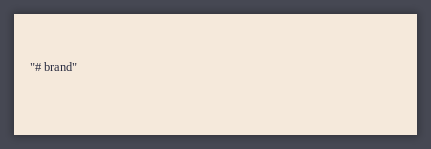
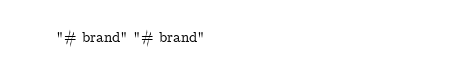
[30,62,78,71] "# brand" -> [56,29,205,48] "# brand" "# brand"

